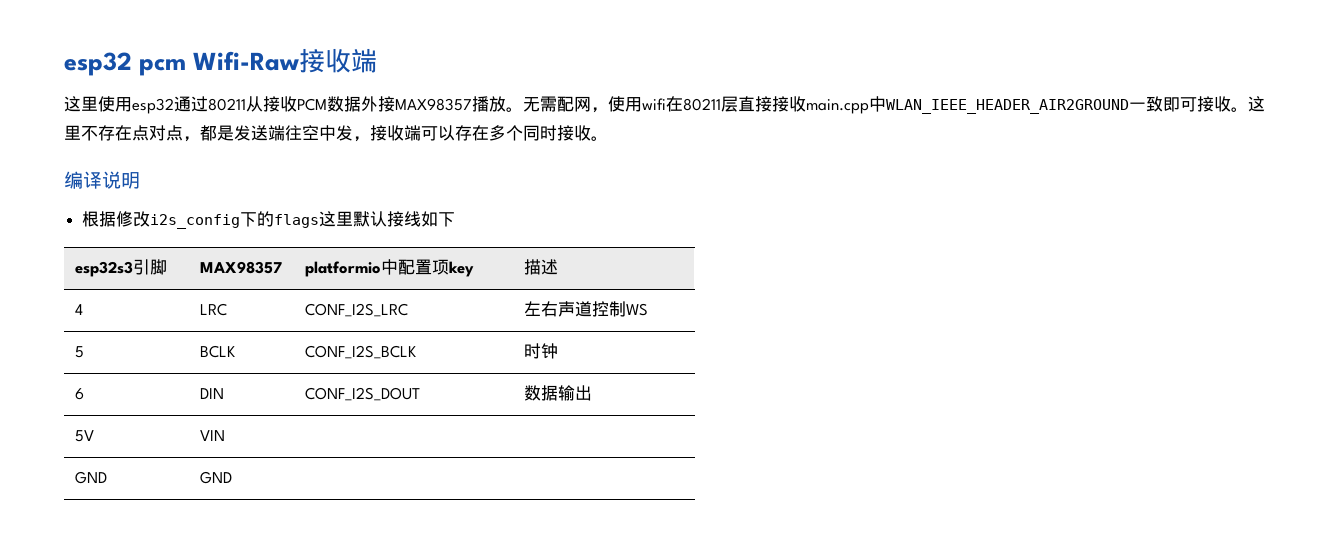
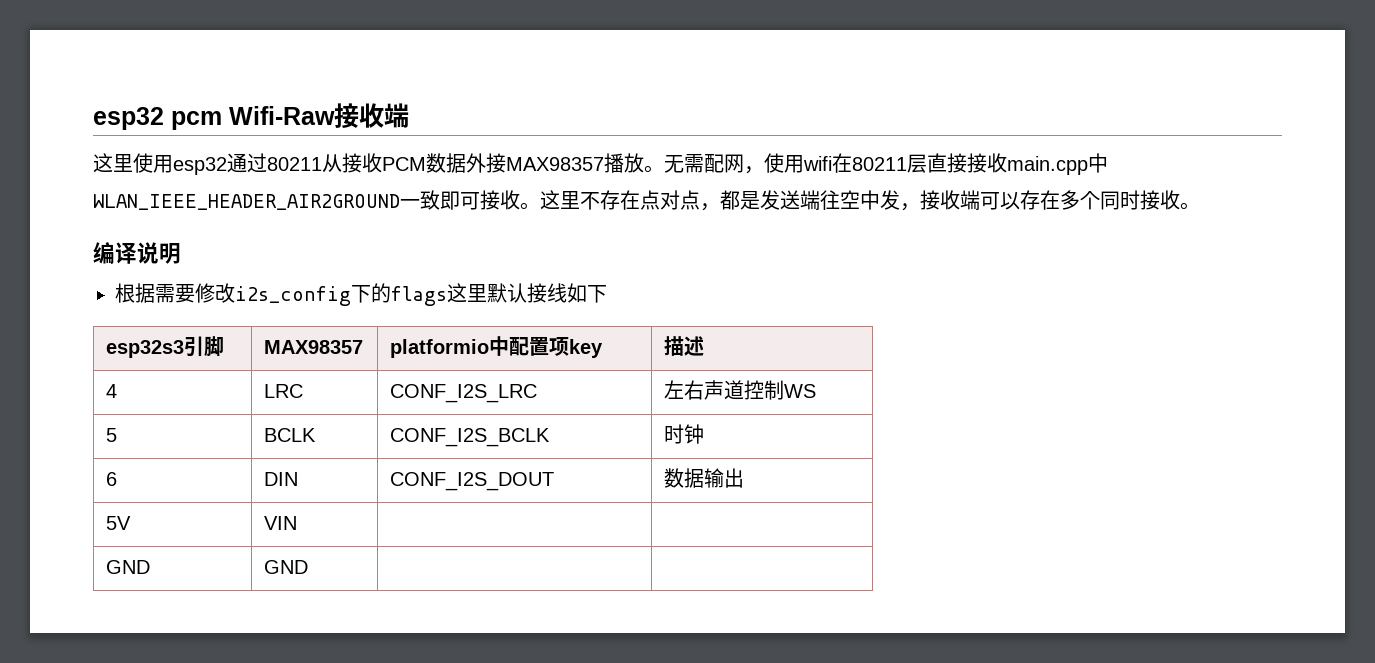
(117, 219) none -> [155,284,195,303] 需要

